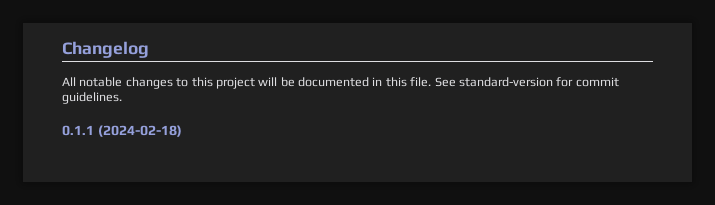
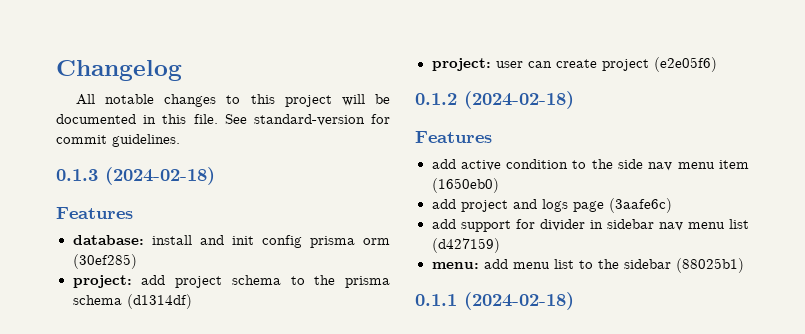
(122, 98) none -> [56,167,215,185] [56,207,133,219] [72,235,390,248] [72,254,137,269] [72,275,390,288] [72,294,192,309] [431,57,717,72] [415,91,574,109] [415,131,492,143] [431,159,749,171] [431,178,499,193] [431,198,672,213] [431,219,749,232] [431,238,500,253] [431,258,744,273] // 0.1.3 (2024-02-18) // Features // database: install and init config prisma orm (30ef285) // project: add project schema to the prisma schema (d1314df) // project: user can create project (e2e05f6) // 0.1.2 (2024-02-18) // Features // add active condition to the side nav menu item (1650eb0) // add project and logs page (3aafe6c) // add support for divider in sidebar nav menu list (d427159) // menu: add menu list to the sidebar (88025b1)

